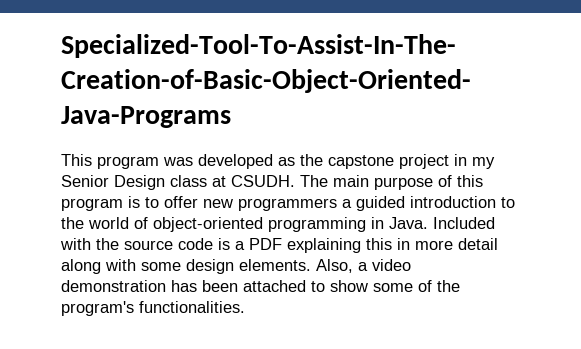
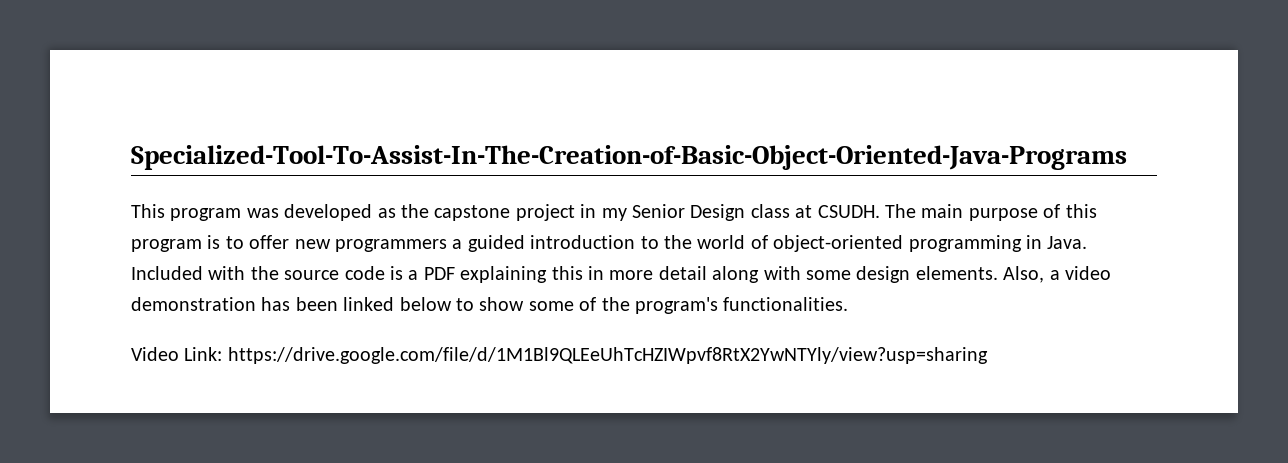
[243,280,306,292] attached -> [343,297,452,311] linked below
(245, 307) none -> [131,347,988,364] // Video Link: https://drive.google.com/file/d/1M1Bl9QLEeUhTcHZIWpvf8RtX2YwNTYly/view?usp=sharing

